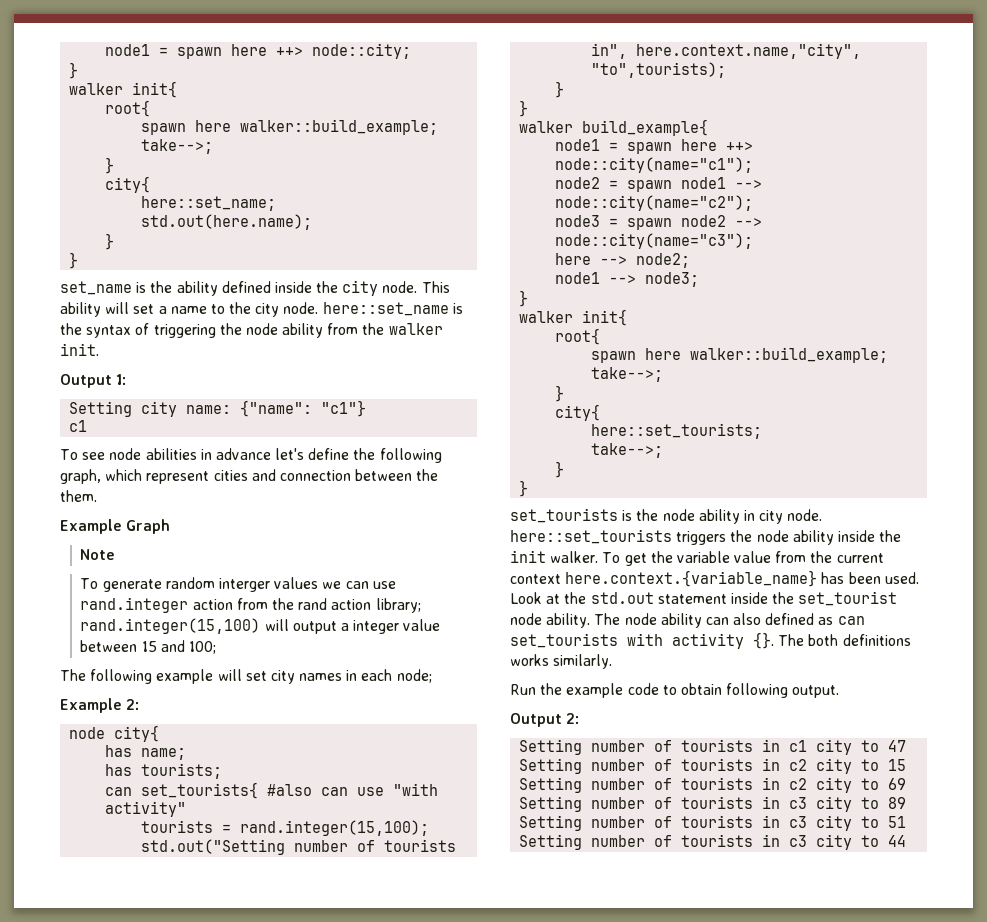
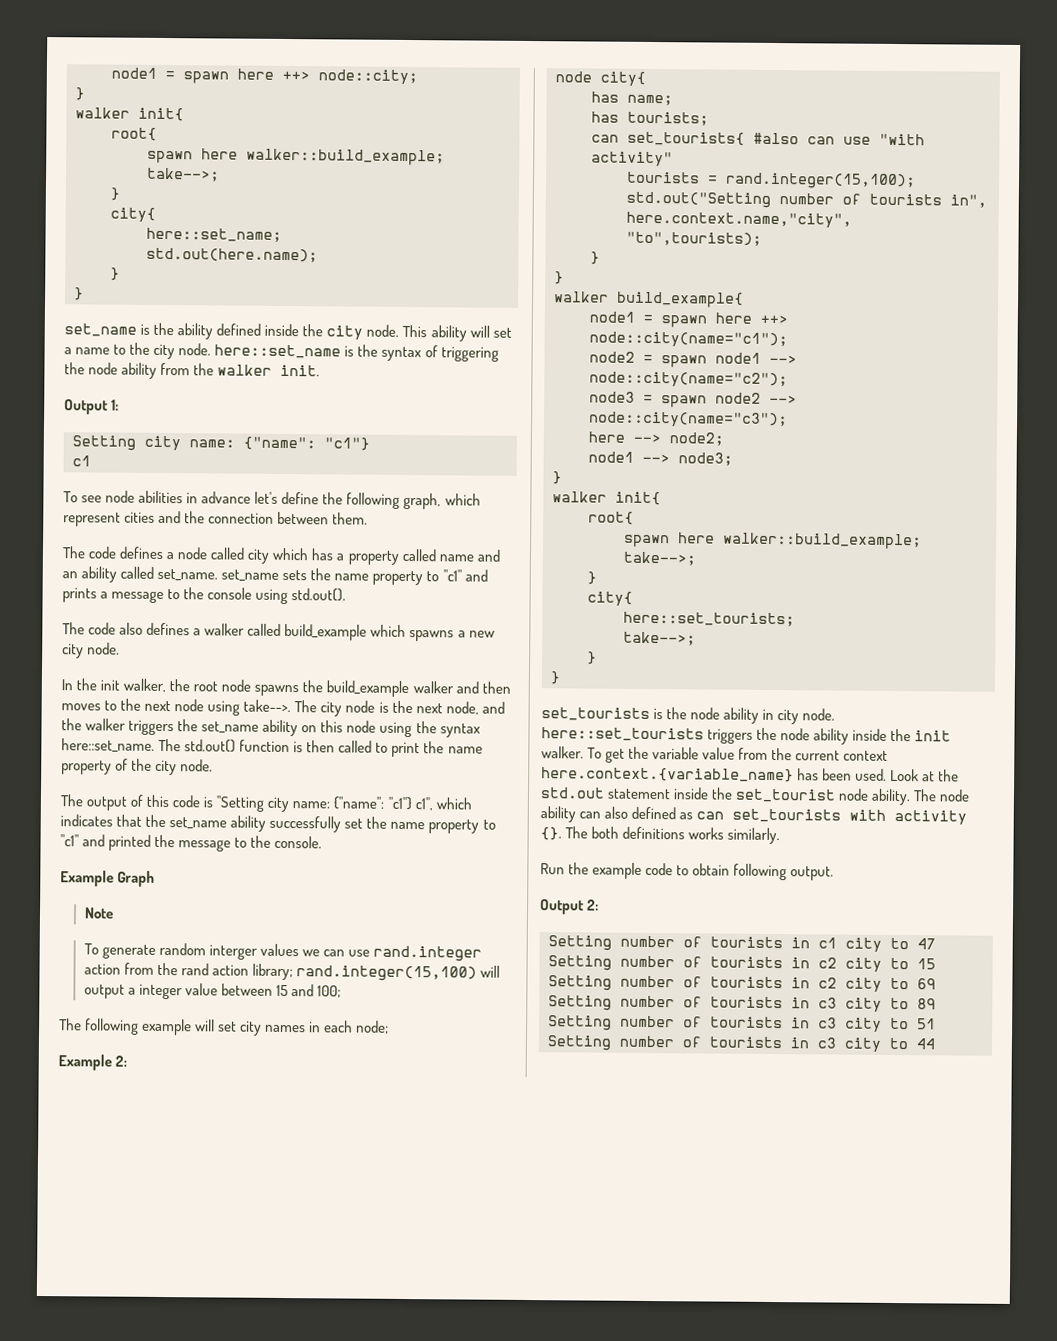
(276, 475) none -> [184,511,206,524] the
[416,469,439,481] [60,490,97,502] the them. -> [332,512,369,525] [62,546,500,565] [62,566,488,586] [62,587,347,605] [62,622,495,642] [62,642,121,659] [61,678,511,698] [61,698,505,717] [61,718,481,738] [61,738,483,758] [61,758,214,776] [60,794,472,813] [60,814,496,834] [60,834,323,852] them. // The code defines a node called city which has a property called name and an ability called set_name. set_name sets the name property to "c1" and prints a message to the console using std.out(). // The code also defines a walker called build_example which spawns a new city node. // In the init walker, the root node spawns the build_example walker and then moves to the next node using take-->. The city node is the next node, and the walker triggers the set_name ability on this node using the syntax here::set_name. The std.out() function is then called to print the name property of the city node. // The output of this code is "Setting city name: {"name": "c1"} c1", which indicates that the set_name ability successfully set the name property to "c1" and printed the message to the console.

